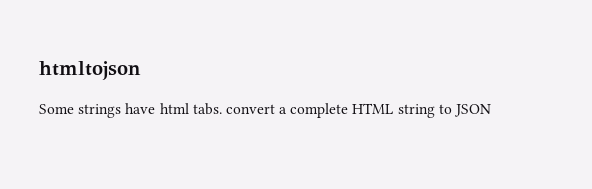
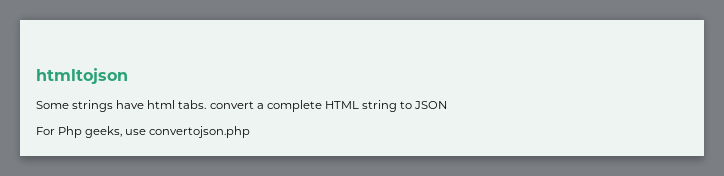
(492, 110) none -> [36,126,251,138] // For Php geeks, use convertojson.php

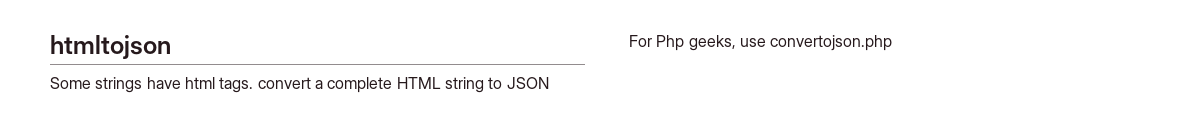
[178,100,207,109] tabs. -> [219,77,254,93] tags.

